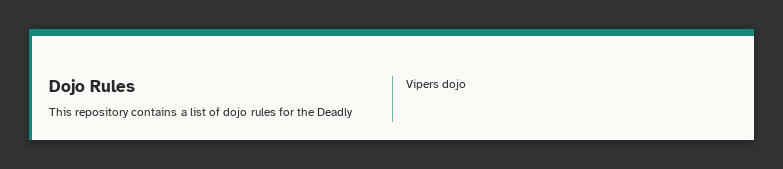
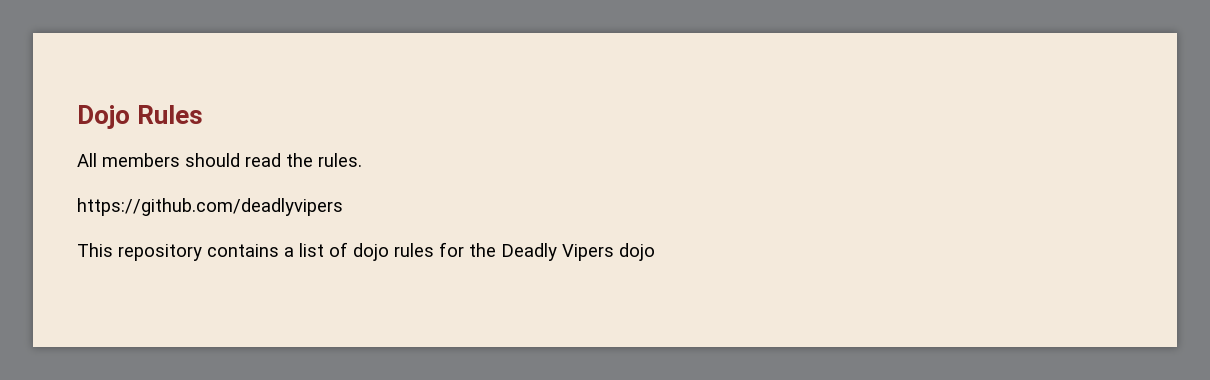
(135, 86) none -> [77,153,362,167] [77,198,343,216] // All members should read the rules. // https://github.com/deadlyvipers

